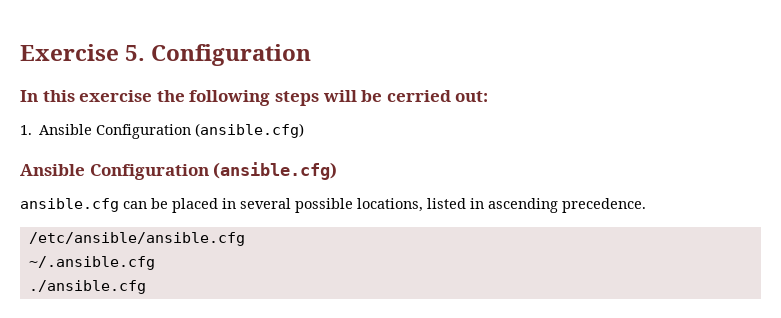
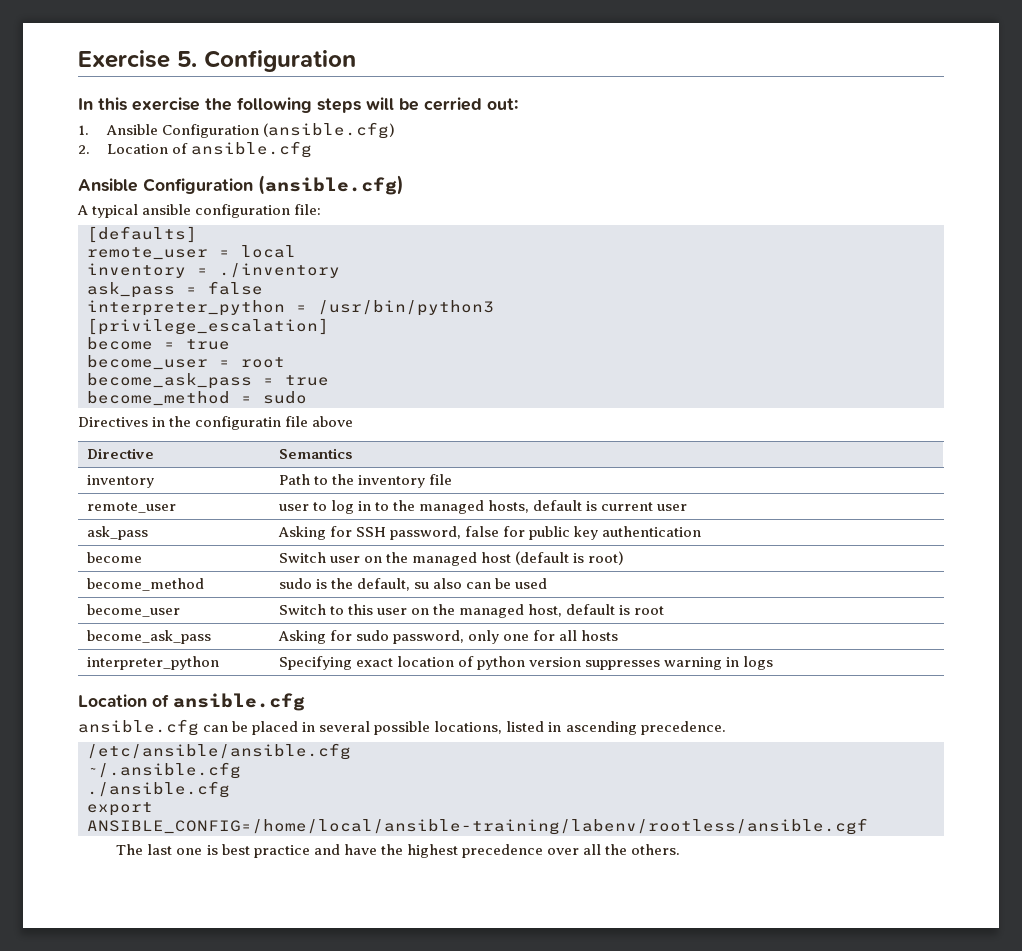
[20,162,338,180] // Ansible Configuration (ansible.cfg) -> [78,141,313,158] [78,175,404,195] [77,204,322,218] [87,226,197,243] [87,245,296,260] [87,263,340,278] [87,281,263,298] [87,300,494,316] [87,318,329,335] [87,337,230,350] [87,355,285,370] [87,373,329,389] [87,391,307,406] [78,416,354,430] [86,448,154,459] [278,448,352,459] [86,475,154,488] [278,474,452,488] [86,502,176,513] [278,500,688,514] [86,526,148,540] [277,526,701,540] [86,552,142,563] [278,551,624,566] [86,578,204,591] [278,578,547,591] [86,604,180,617] [278,604,665,618] [86,630,211,644] [277,630,618,644] [86,656,219,670] [278,656,773,670] [78,693,305,711] // 2. Location of ansible.cfg // Ansible Configuration (ansible.cfg) // A typical ansible configuration file: // [defaults] // remote_user = local // inventory = ./inventory // ask_pass = false // interpreter_python = /usr/bin/python3 // [privilege_escalation] // become = true // become_user = root // become_ask_pass = true // become_method = sudo // Directives in the configuratin file above // Directive | Semantics // inventory | Path to the inventory file // remote_user | user to log in to the managed hosts, default is current user // ask_pass | Asking for SSH password, false for public key authentication // become | Switch user on the managed host (default is root) // become_method | sudo is the default, su also can be used // become_user | Switch to this user on the managed host, default is root // become_ask_pass | Asking for sudo password, only one for all hosts // interpreter_python | Specifying exact location of python version suppresses warning in logs // Location of ansible.cfg
(146, 287) none -> [87,802,153,816] [87,818,868,835] [116,844,681,858] // export ANSIBLE_CONFIG=/home/local/ansible-training/labenv/rootless/ansible.cgf // The last one is best practice and have the highest precedence over all the others.

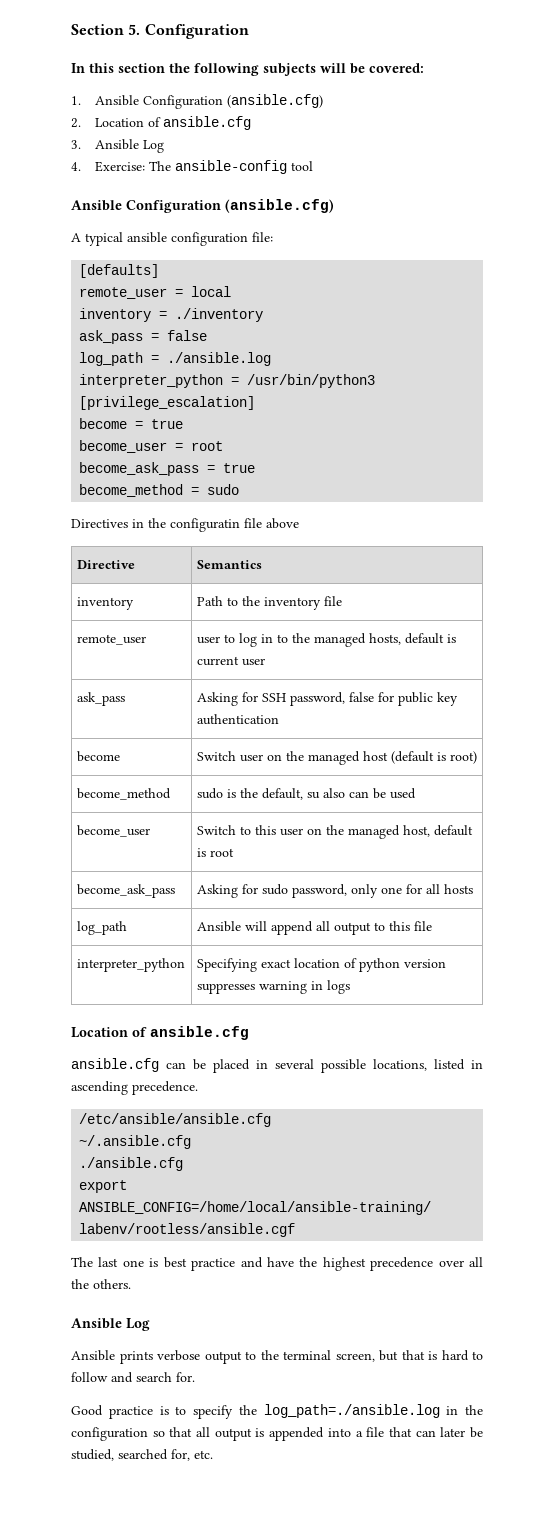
[78,50,170,68] Exercise -> [71,24,124,35] Section
[132,97,200,111] exercise -> [118,63,165,73] section
[317,98,361,113] steps -> [263,63,316,76] subjects
[424,97,518,111] cerried out: -> [369,63,424,73] covered:
(313, 149) none -> [71,139,165,153] [71,160,314,174] // 3. Ansible Log // 4. Exercise: The ansible-config tool
(263, 288) none -> [79,352,272,366] // log_path = ./ansible.log
(618, 635) none -> [76,921,127,935] [196,921,432,935] // log_path | Ansible will append all output to this file
(681, 849) none -> [71,1318,150,1331] [71,1350,483,1364] [71,1372,195,1383] [71,1404,483,1419] [71,1427,483,1441] [71,1449,213,1461] // Ansible Log // Ansible prints verbose output to the terminal screen, but that is hard to follow and search for. // Good practice is to specify the log_path=./ansible.log in the configuration so that all output is appended into a file that can later be studied, searched for, etc.

